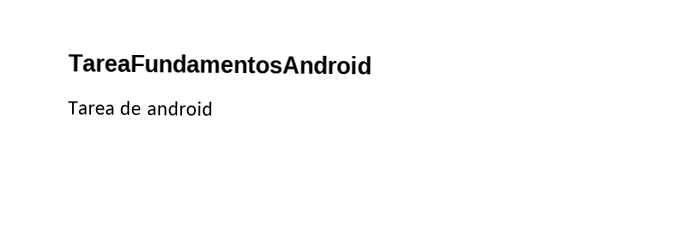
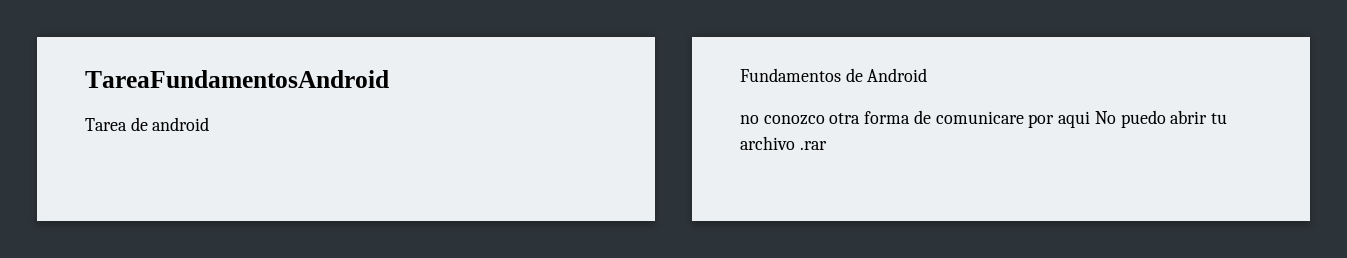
(214, 108) none -> [740,68,928,82] [740,110,1227,128] [740,136,827,150] // Fundamentos de Android // no conozco otra forma de comunicare por aqui No puedo abrir tu archivo .rar

